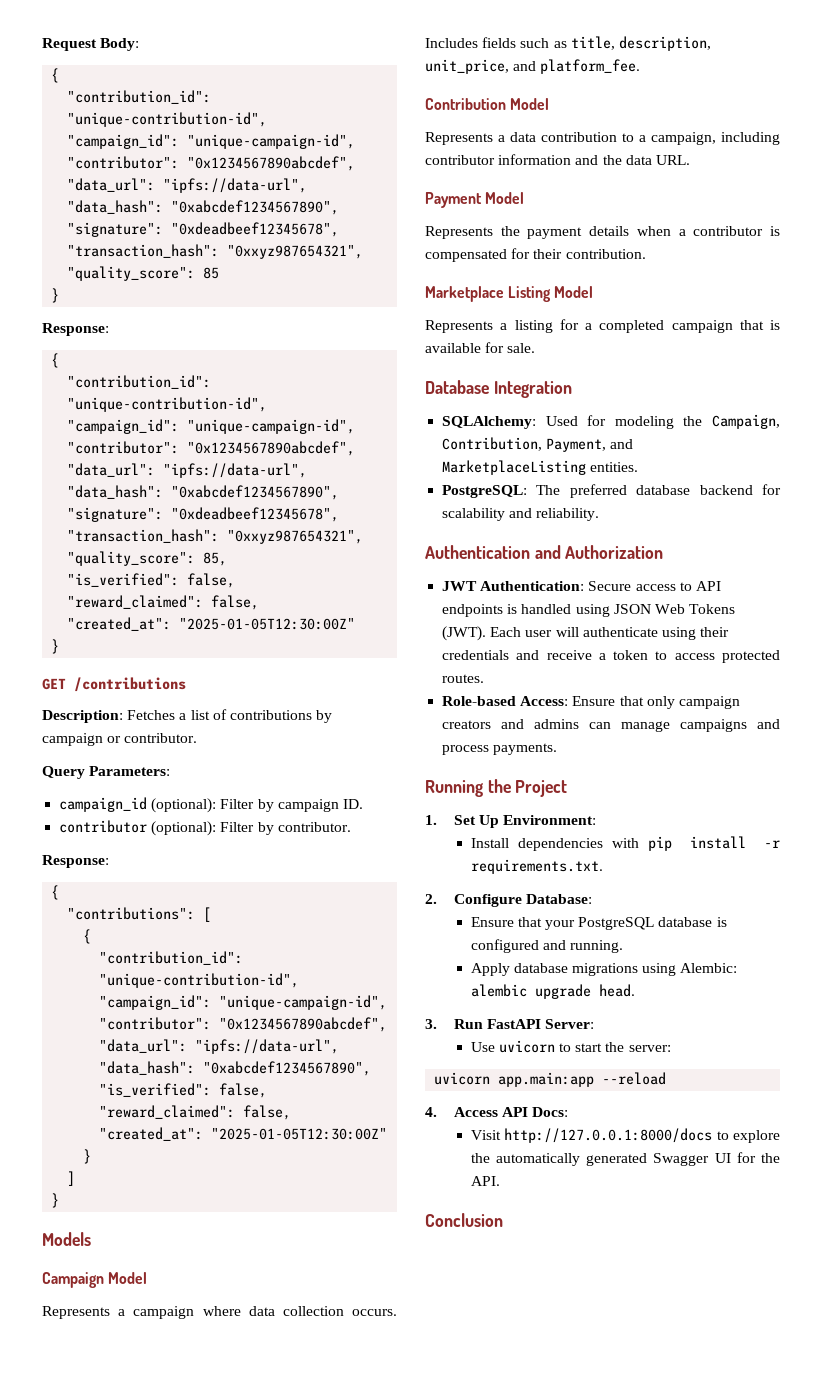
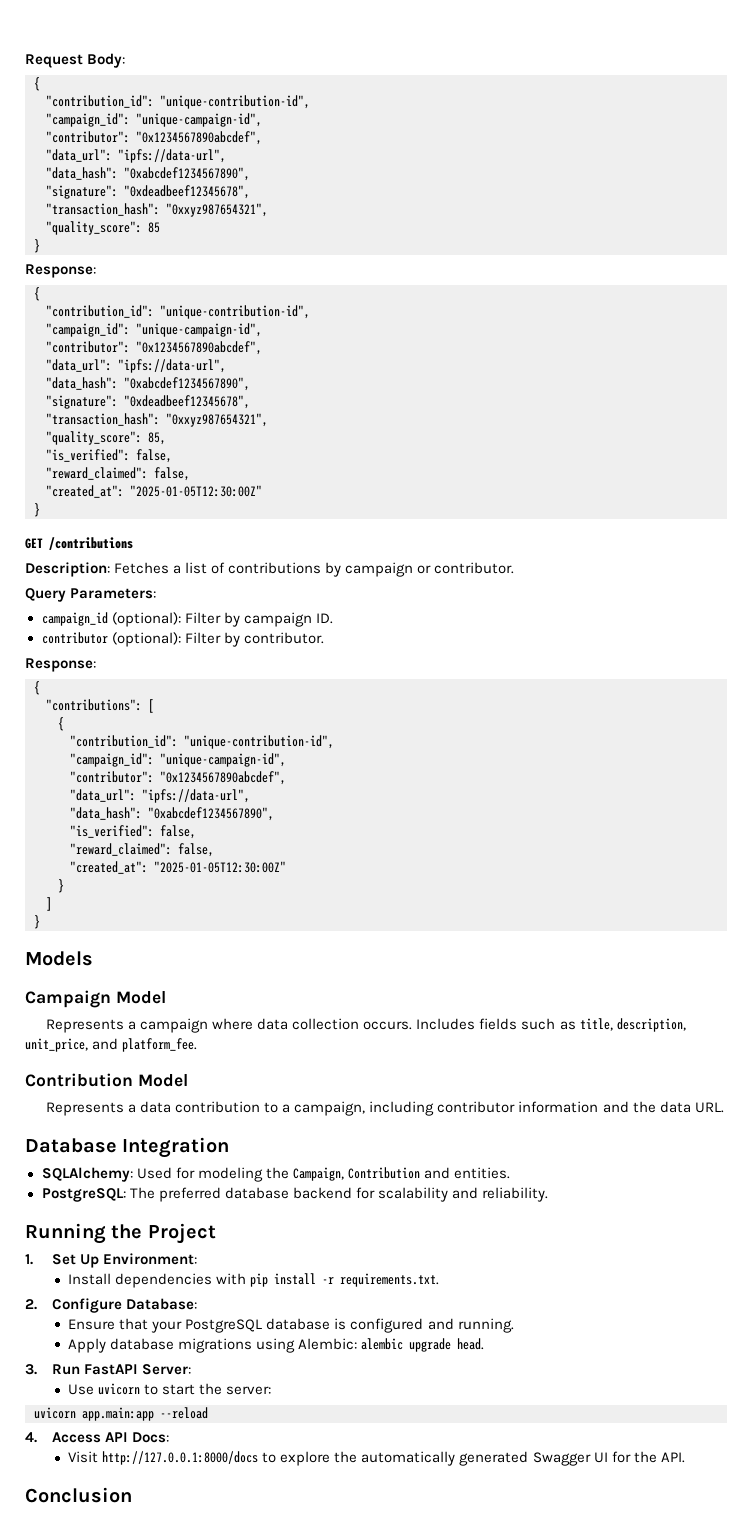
[425,192,525,208] [425,226,780,239] [425,248,646,262] [425,286,594,302] [425,319,780,333] [425,342,536,353] // Payment Model // Represents the payment details when a contributor is compensated for their contribution. // Marketplace Listing Model // Represents a listing for a completed campaign that is available for sale. -> (724, 1107) none
[442,437,634,452] [442,460,587,475] Contribution, Payment, and MarketplaceListing -> [347,1167,450,1179] Contribution and
[425,545,664,559] [442,581,721,591] [442,604,736,617] [442,626,730,641] [442,650,780,663] [442,674,485,683] [442,696,740,709] [442,719,780,732] [442,743,558,755] // Authentication and Authorization // JWT Authentication: Secure access to API endpoints is handled using JSON Web Tokens (JWT). Each user will authenticate using their credentials and receive a token to access protected routes. // Role-based Access: Ensure that only campaign creators and admins can manage campaigns and process payments. -> (548, 1194) none

